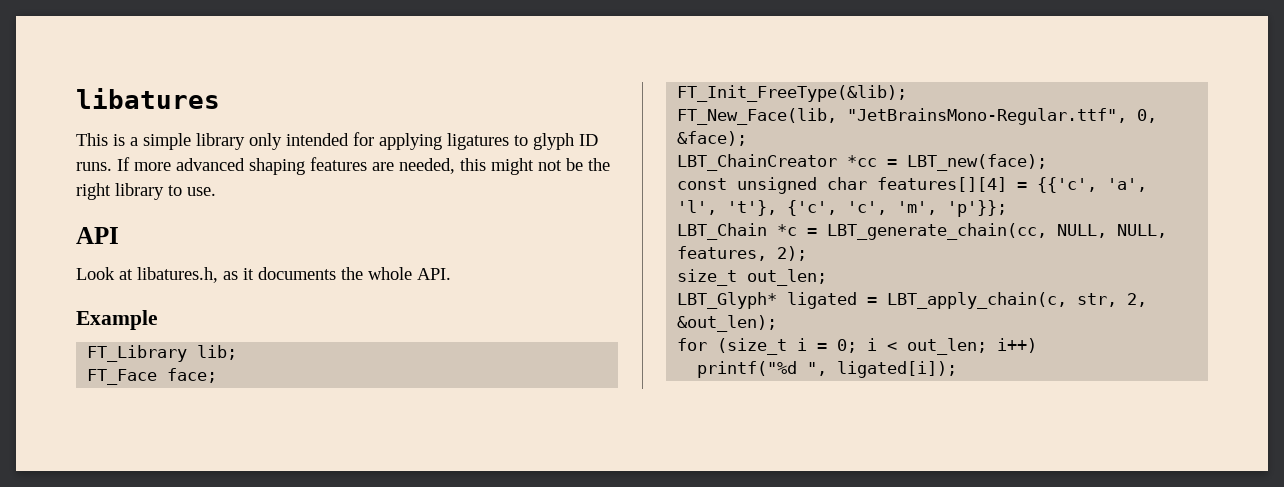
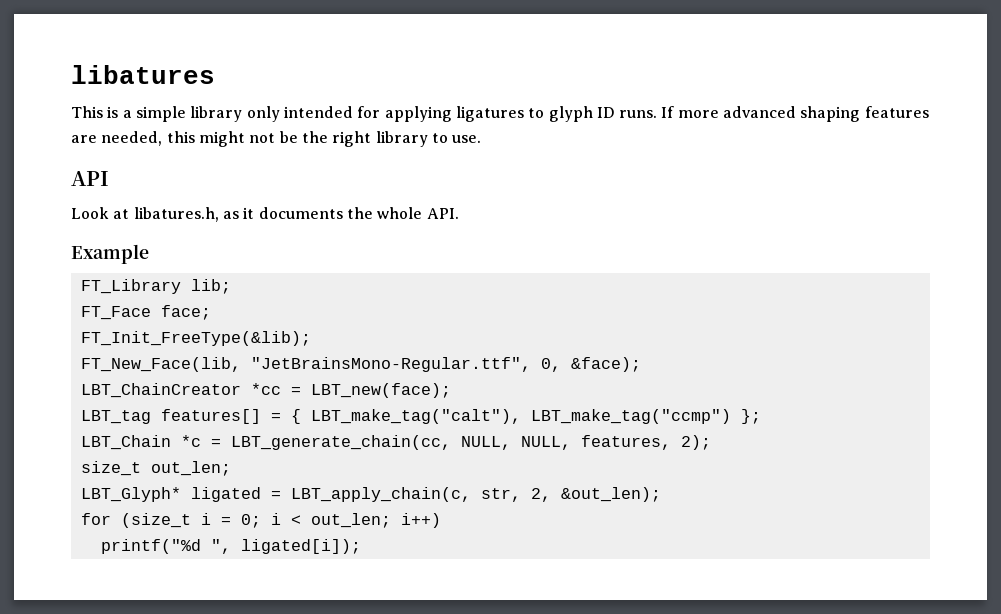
[677,177,1148,194] [677,200,1008,217] const unsigned char features[][4] = {{'c', 'a', 'l', 't'}, {'c', 'c', 'm', 'p'}}; -> [80,409,761,424] LBT_tag features[] = { LBT_make_tag("calt"), LBT_make_tag("ccmp") };

